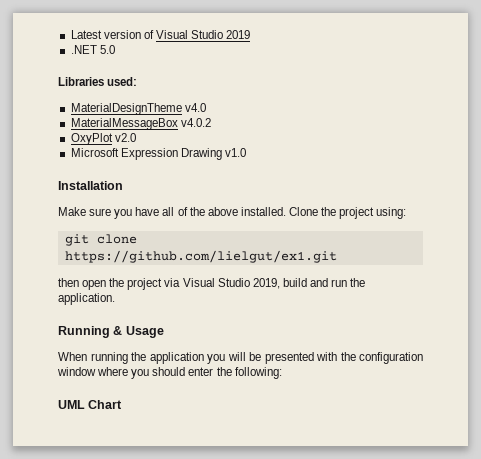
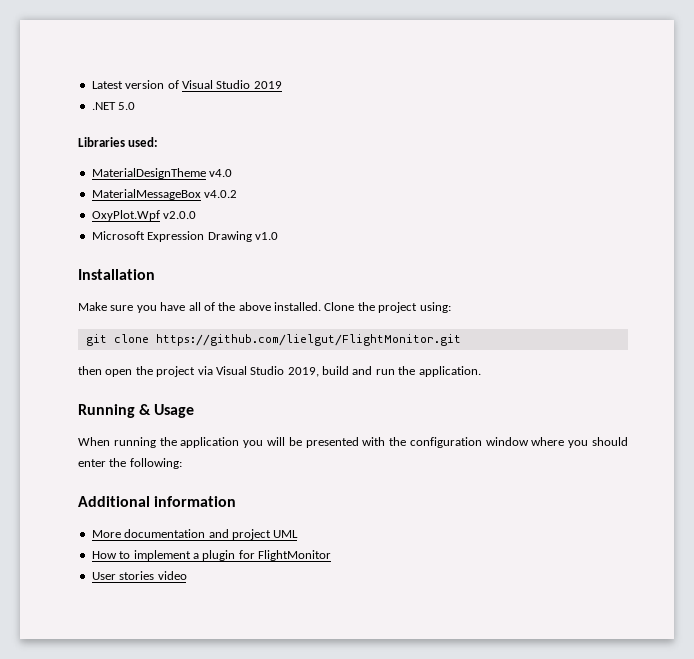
[70,133,136,145] OxyPlot v2.0 -> [91,210,197,221] OxyPlot.Wpf v2.0.0
[64,250,337,263] https://github.com/lielgut/ex1.git -> [155,334,461,346] https://github.com/lielgut/FlightMonitor.git
[58,400,123,409] UML Chart -> [78,496,237,507] [91,529,299,540] [91,550,331,561] [91,571,187,580] Additional information // More documentation and project UML // How to implement a plugin for FlightMonitor // User stories video

